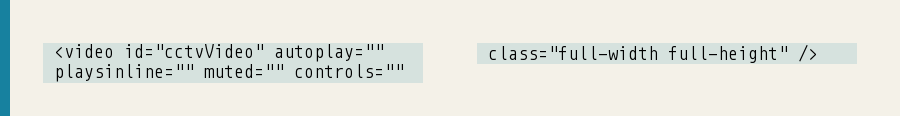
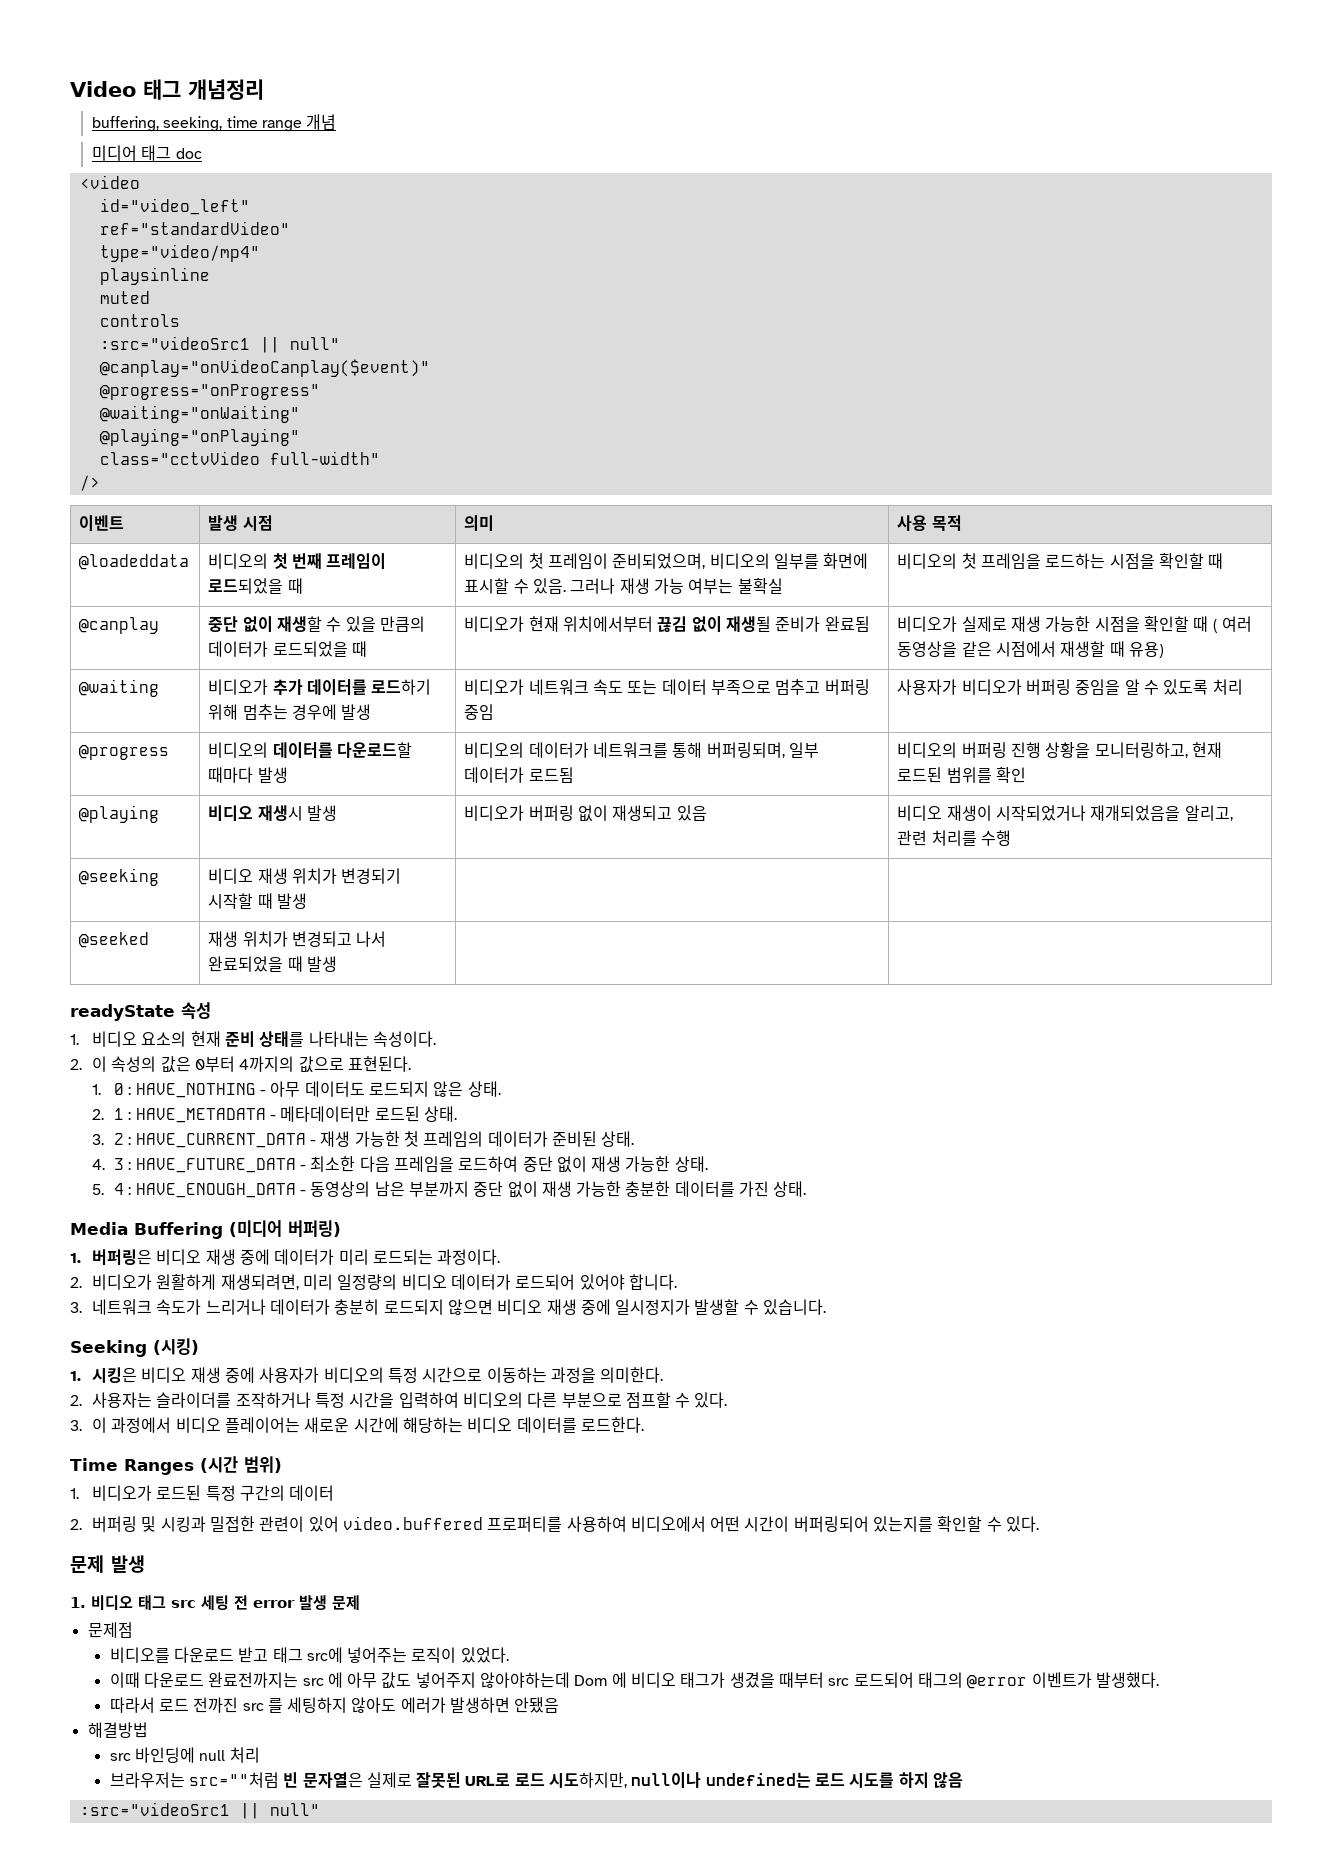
[53,44,384,62] [53,64,404,82] [487,44,818,63] <video id="cctvVideo" autoplay="" playsinline="" muted="" controls="" class="full-width full-height" /> -> [70,79,264,100] [91,114,337,132] [91,145,202,161] [79,175,140,189] [99,198,250,215] [99,221,290,235] [99,244,260,262] [99,267,210,285] [99,291,150,304] [99,314,180,327] [99,336,340,353] [99,359,430,377] [99,384,320,400] [99,405,300,423] [99,428,300,446] [99,451,380,465] [79,475,100,491] [79,515,125,532] [208,515,274,531] [464,515,495,531] [897,515,963,531] [79,554,190,570] [208,553,387,570] [208,578,303,594] [464,553,869,569] [464,578,783,594] [897,553,1224,569] [79,617,160,634] [208,616,425,633] [208,641,367,657] [464,616,870,633] [897,616,1252,633] [897,641,1164,658] [79,679,160,697] [208,679,432,696] [208,704,372,720] [464,679,870,695] [464,704,495,720] [897,679,1243,695] [79,744,170,760] [208,742,412,759] [208,767,288,783] [464,742,819,758] [464,767,574,783] [897,742,1222,758] [897,767,1026,783] [79,805,160,823] [208,805,337,821] [464,805,707,822] [897,805,1233,821] [897,830,1011,846] [79,868,160,886] [208,868,402,884] [208,893,307,909] [79,932,150,948] [208,931,387,947] [208,956,337,972] [70,1002,211,1021] [70,1031,436,1047] [70,1056,411,1073] [91,1081,501,1098] [91,1106,457,1123] [91,1131,635,1148] [91,1156,708,1173] [91,1181,807,1198] [70,1220,341,1239] [70,1249,501,1265] [70,1274,677,1290] [70,1299,827,1315] [70,1338,199,1357] [70,1367,664,1383] [70,1392,728,1408] [70,1417,644,1433] [70,1456,282,1475] [70,1485,335,1501] [70,1516,1040,1532] [70,1555,145,1573] [70,1595,360,1611] [87,1622,133,1638] [109,1647,509,1663] [109,1672,1159,1689] [109,1697,560,1713] [87,1722,148,1738] [109,1747,260,1763] [109,1772,964,1789] [79,1802,320,1819] Video 태그 개념정리 // buffering, seeking, time range 개념 // 미디어 태그 doc // <video // id="video_left" // ref="standardVideo" // type="video/mp4" // playsinline // muted // controls // :src="videoSrc1 || null" // @canplay="onVideoCanplay($event)" // @progress="onProgress" // @waiting="onWaiting" // @playing="onPlaying" // class="cctvVideo full-width" // /> // 이벤트 | 발생 시점 | 의미 | 사용 목적 // @loadeddata | 비디오의 첫 번째 프레임이 로드되었을 때 | 비디오의 첫 프레임이 준비되었으며, 비디오의 일부를 화면에 표시할 수 있음. 그러나 재생 가능 여부는 불확실 | 비디오의 첫 프레임을 로드하는 시점을 확인할 때 // @canplay | 중단 없이 재생할 수 있을 만큼의 데이터가 로드되었을 때 | 비디오가 현재 위치에서부터 끊김 없이 재생될 준비가 완료됨 | 비디오가 실제로 재생 가능한 시점을 확인할 때 ( 여러 동영상을 같은 시점에서 재생할 때 유용) // @waiting | 비디오가 추가 데이터를 로드하기 위해 멈추는 경우에 발생 | 비디오가 네트워크 속도 또는 데이터 부족으로 멈추고 버퍼링 중임 | 사용자가 비디오가 버퍼링 중임을 알 수 있도록 처리 // @progress | 비디오의 데이터를 다운로드할 때마다 발생 | 비디오의 데이터가 네트워크를 통해 버퍼링되며, 일부 데이터가 로드됨 | 비디오의 버퍼링 진행 상황을 모니터링하고, 현재 로드된 범위를 확인 // @playing | 비디오 재생시 발생 | 비디오가 버퍼링 없이 재생되고 있음 | 비디오 재생이 시작되었거나 재개되었음을 알리고, 관련 처리를 수행 // @seeking | 비디오 재생 위치가 변경되기 시작할 때 발생 | | // @seeked | 재생 위치가 변경되고 나서 완료되었을 때 발생 | | // readyState 속성 // 1. 비디오 요소의 현재 준비 상태를 나타내는 속성이다. // 2. 이 속성의 값은 0부터 4까지의 값으로 표현된다. // 1. 0 : HAVE_NOTHING - 아무 데이터도 로드되지 않은 상태. // 2. 1 : HAVE_METADATA - 메타데이터만 로드된 상태. // 3. 2 : HAVE_CURRENT_DATA - 재생 가능한 첫 프레임의 데이터가 준비된 상태. // 4. 3 : HAVE_FUTURE_DATA - 최소한 다음 프레임을 로드하여 중단 없이 재생 가능한 상태. // 5. 4 : HAVE_ENOUGH_DATA - 동영상의 남은 부분까지 중단 없이 재생 가능한 충분한 데이터를 가진 상태. // Media Buffering (미디어 버퍼링) // 1. 버퍼링은 비디오 재생 중에 데이터가 미리 로드되는 과정이다. // 2. 비디오가 원활하게 재생되려면, 미리 일정량의 비디오 데이터가 로드되어 있어야 합니다. // 3. 네트워크 속도가 느리거나 데이터가 충분히 로드되지 않으면 비디오 재생 중에 일시정지가 발생할 수 있습니다. // Seeking (시킹) // 1. 시킹은 비디오 재생 중에 사용자가 비디오의 특정 시간으로 이동하는 과정을 의미한다. // 2. 사용자는 슬라이더를 조작하거나 특정 시간을 입력하여 비디오의 다른 부분으로 점프할 수 있다. // 3. 이 과정에서 비디오 플레이어는 새로운 시간에 해당하는 비디오 데이터를 로드한다. // Time Ranges (시간 범위) // 1. 비디오가 로드된 특정 구간의 데이터 // 2. 버퍼링 및 시킹과 밀접한 관련이 있어 video.buffered 프로퍼티를 사용하여 비디오에서 어떤 시간이 버퍼링되어 있는지를 확인할 수 있다. // 문제 발생 // 1. 비디오 태그 src 세팅 전 error 발생 문제 // 문제점 // 비디오를 다운로드 받고 태그 src에 넣어주는 로직이 있었다. // 이때 다운로드 완료전까지는 src 에 아무 값도 넣어주지 않아야하는데 Dom 에 비디오 태그가 생겼을 때부터 src 로드되어 태그의 @error 이벤트가 발생했다. // 따라서 로드 전까진 src 를 세팅하지 않아도 에러가 발생하면 안됐음 // 해결방법 // src 바인딩에 null 처리 // 브라우저는 src=""처럼 빈 문자열은 실제로 잘못된 URL로 로드 시도하지만, null이나 undefined는 로드 시도를 하지 않음 // :src="videoSrc1 || null"

